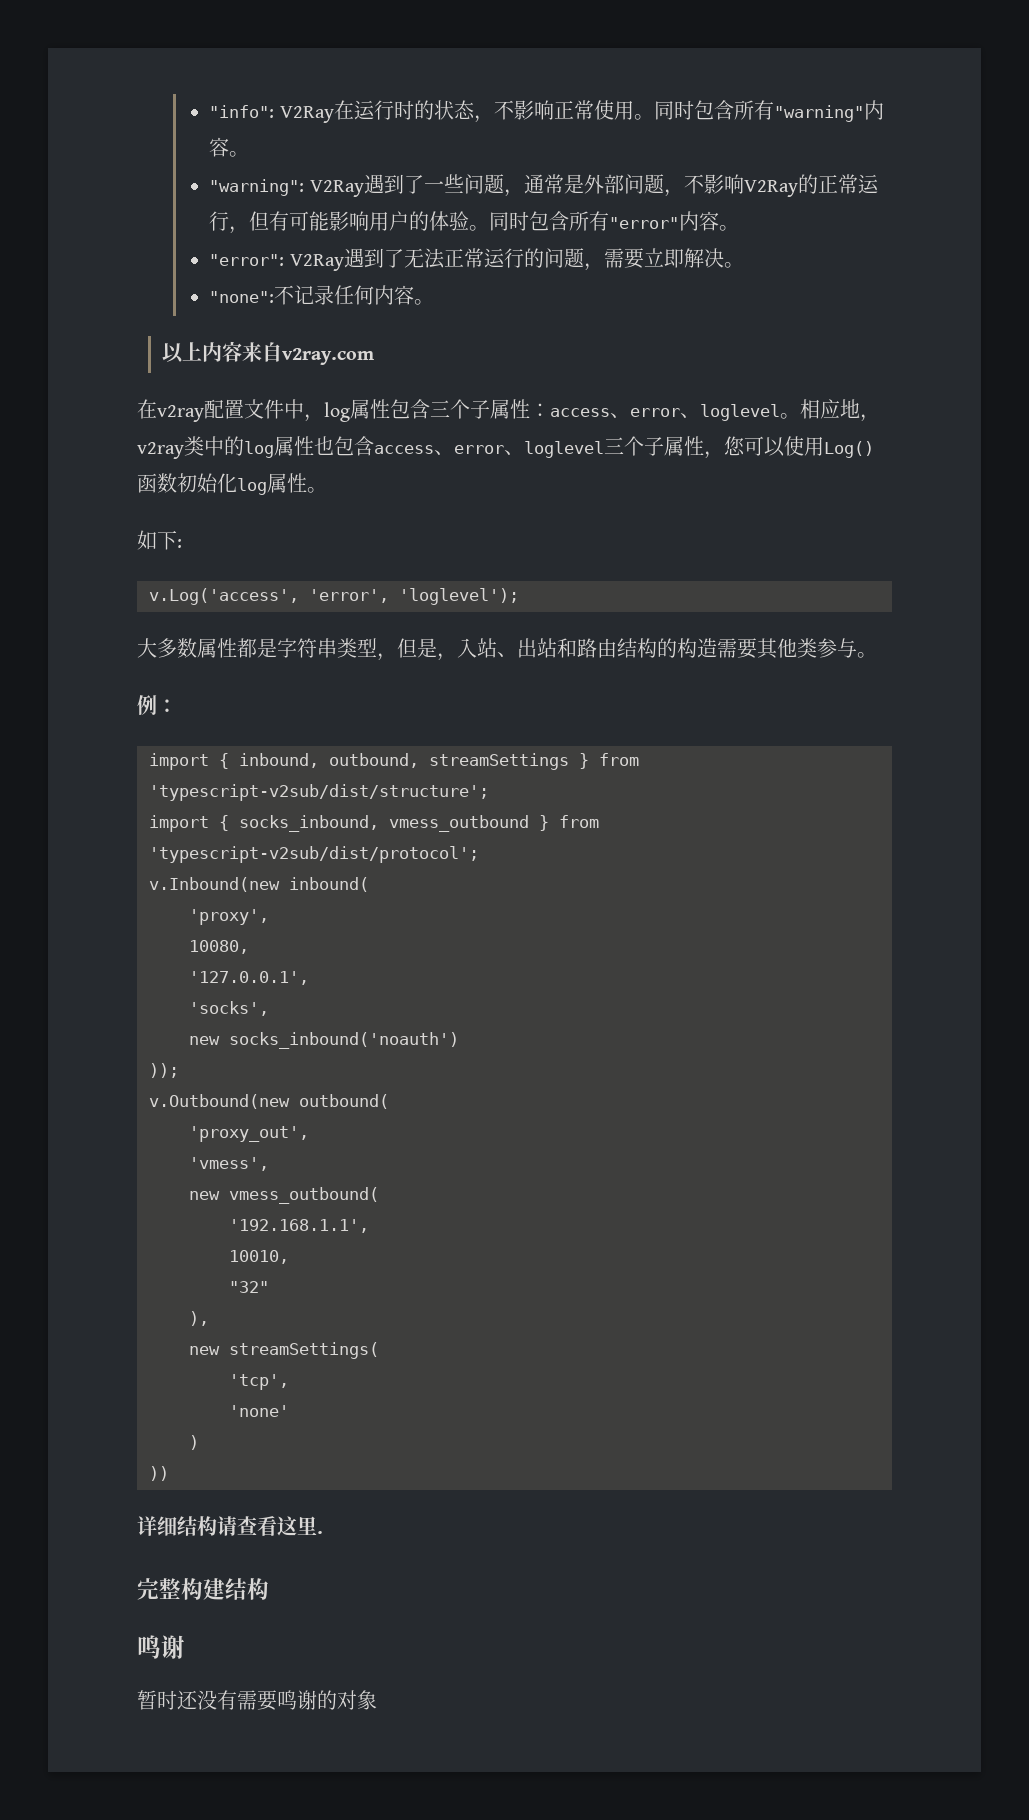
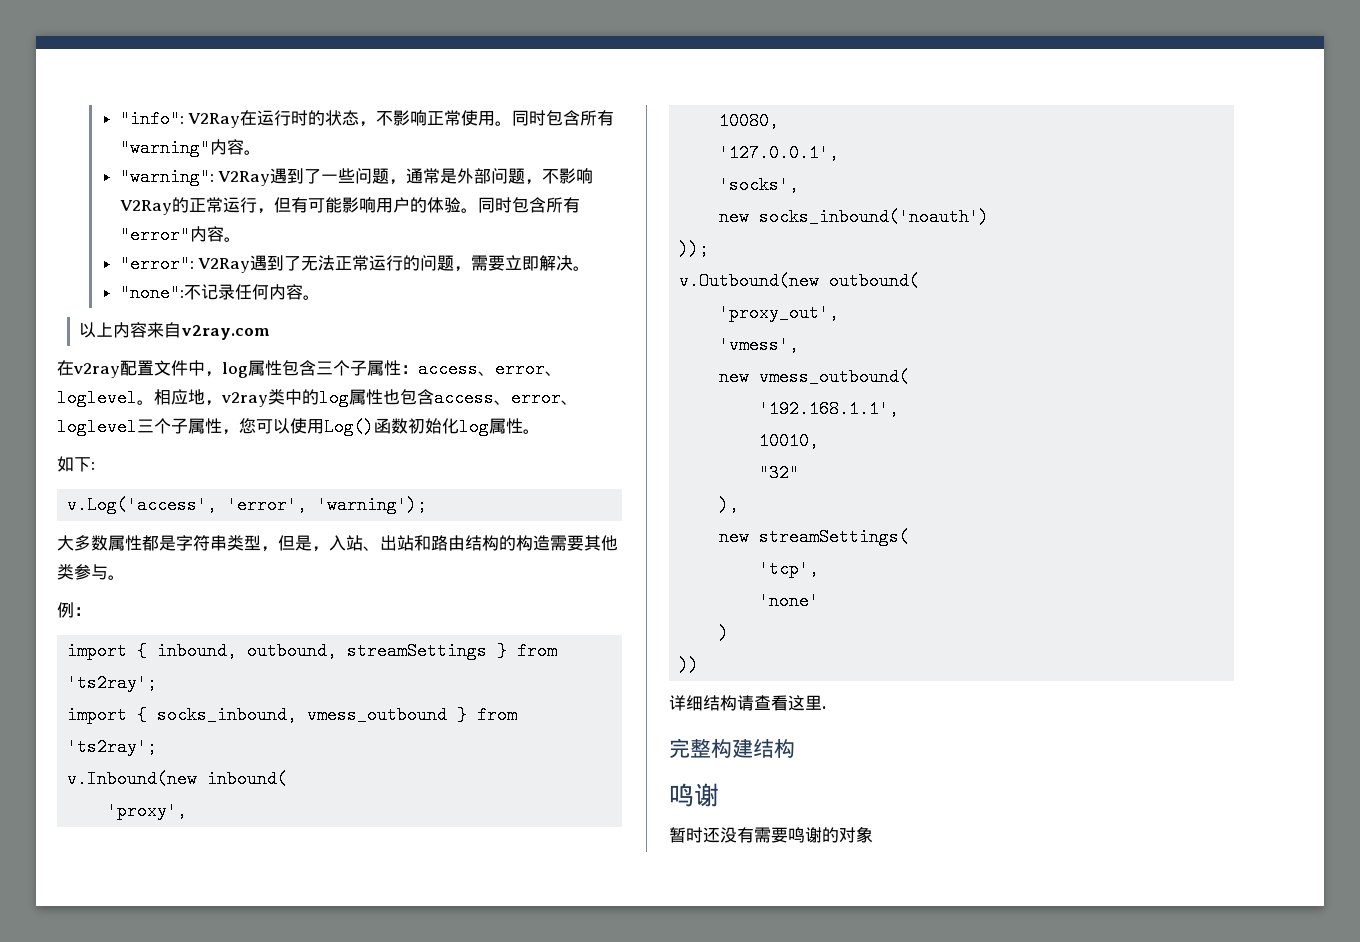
[399,588,519,605] 'loglevel'); -> [317,496,428,514] 'warning');
[149,784,489,801] 'typescript-v2sub/dist/structure'; -> [67,674,158,692] 'ts2ray';
[149,846,479,863] 'typescript-v2sub/dist/protocol'; -> [67,738,158,756] 'ts2ray';

